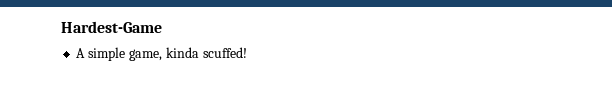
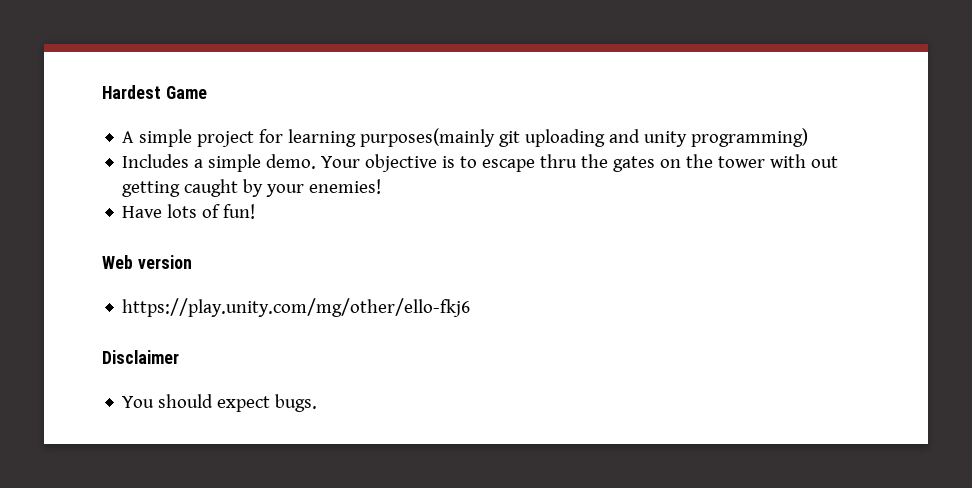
[61,21,162,33] Hardest-Game -> [102,85,207,99] Hardest Game
[128,47,247,61] game, kinda scuffed! -> [197,128,809,147] [122,154,839,172] [122,179,382,197] [122,204,256,219] [102,255,192,269] [122,298,471,317] [102,350,179,364] [122,394,318,412] project for learning purposes(mainly git uploading and unity programming) // Includes a simple demo. Your objective is to escape thru the gates on the tower with out getting caught by your enemies! // Have lots of fun! // Web version // https://play.unity.com/mg/other/ello-fkj6 // Disclaimer // You should expect bugs.

